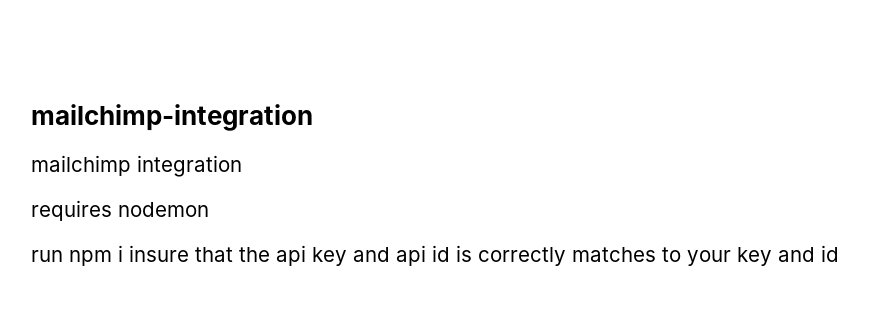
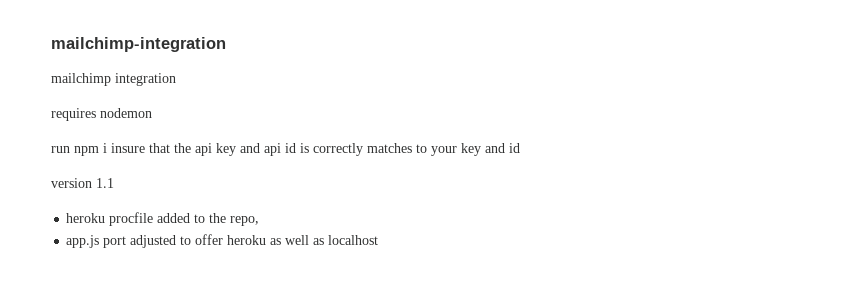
(839, 253) none -> [51,178,114,188] [66,212,260,226] [66,234,379,248] // version 1.1 // heroku procfile added to the repo, // app.js port adjusted to offer heroku as well as localhost

